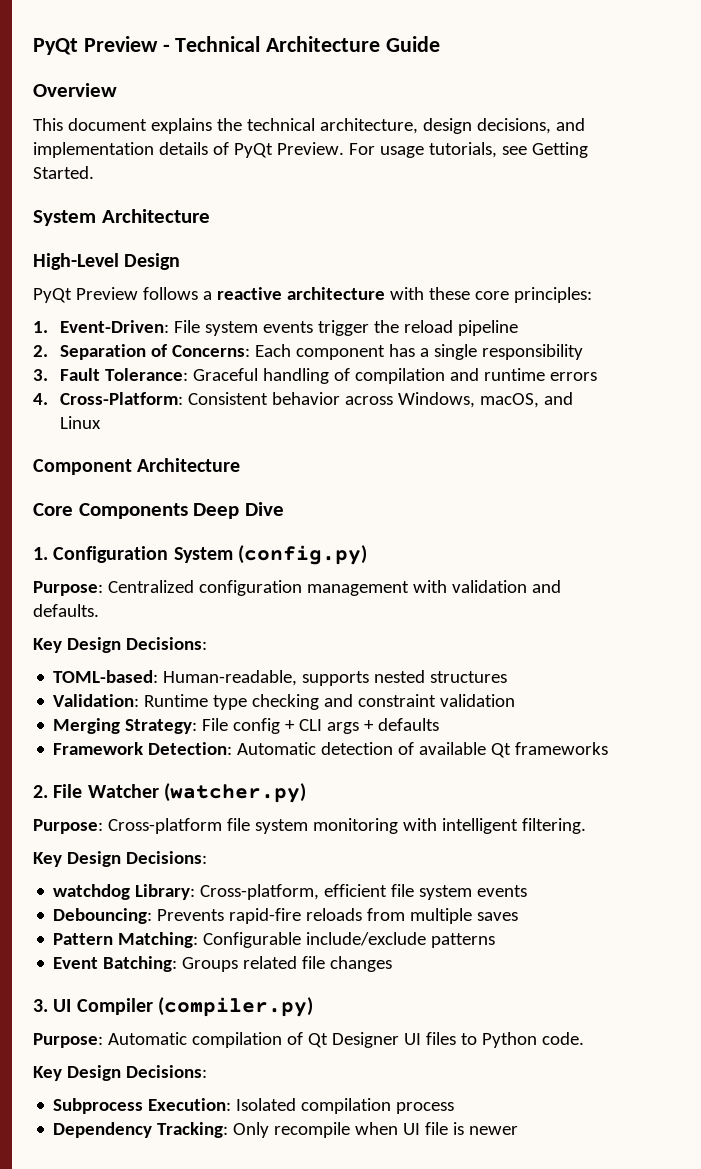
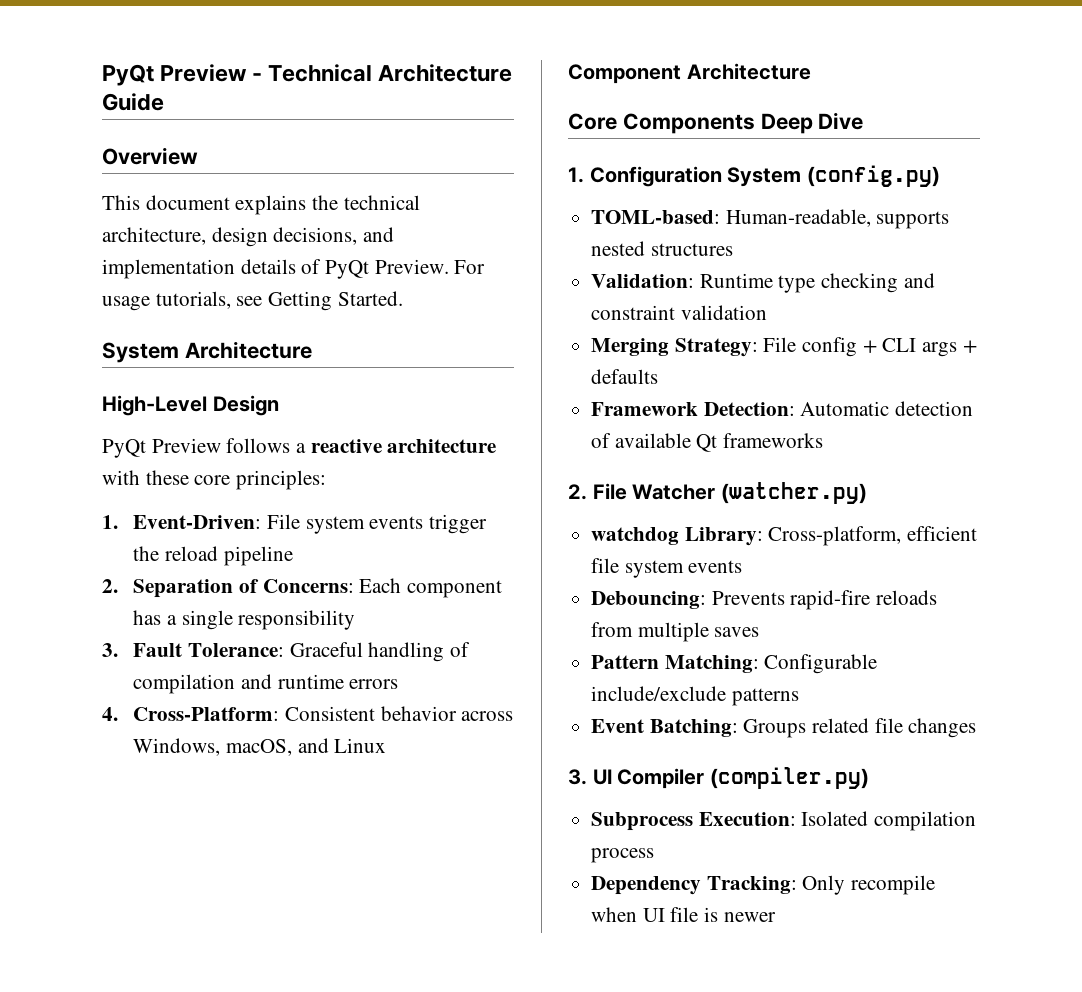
[33,580,561,596] [33,604,99,617] [33,637,207,653] // Purpose: Centralized configuration management with validation and defaults. // Key Design Decisions: -> (940, 176) none
[33,818,586,834] [33,851,207,867] // Purpose: Cross-platform file system monitoring with intelligent filtering. // Key Design Decisions: -> (867, 493) none
[33,1032,584,1048] [33,1065,207,1081] // Purpose: Automatic compilation of Qt Designer UI files to Python code. // Key Design Decisions: -> (869, 778) none

